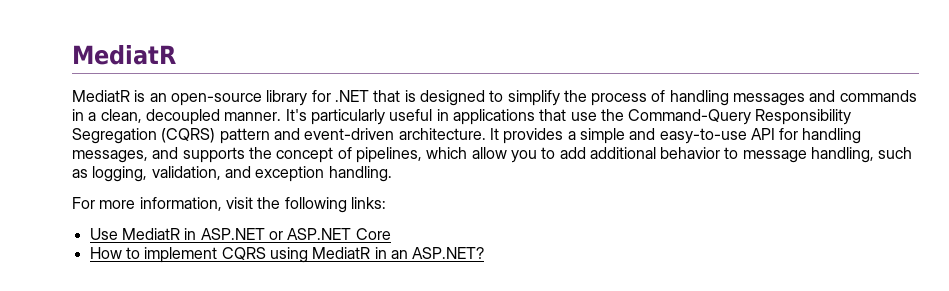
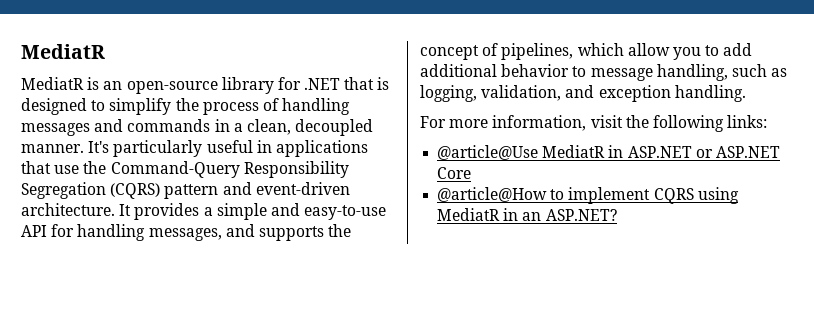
[89,228,118,240] Use -> [437,145,539,160] @article@Use
[89,247,122,259] How -> [437,187,548,202] @article@How

